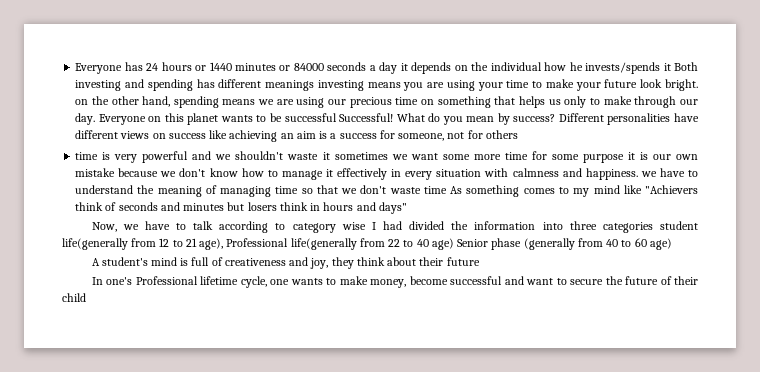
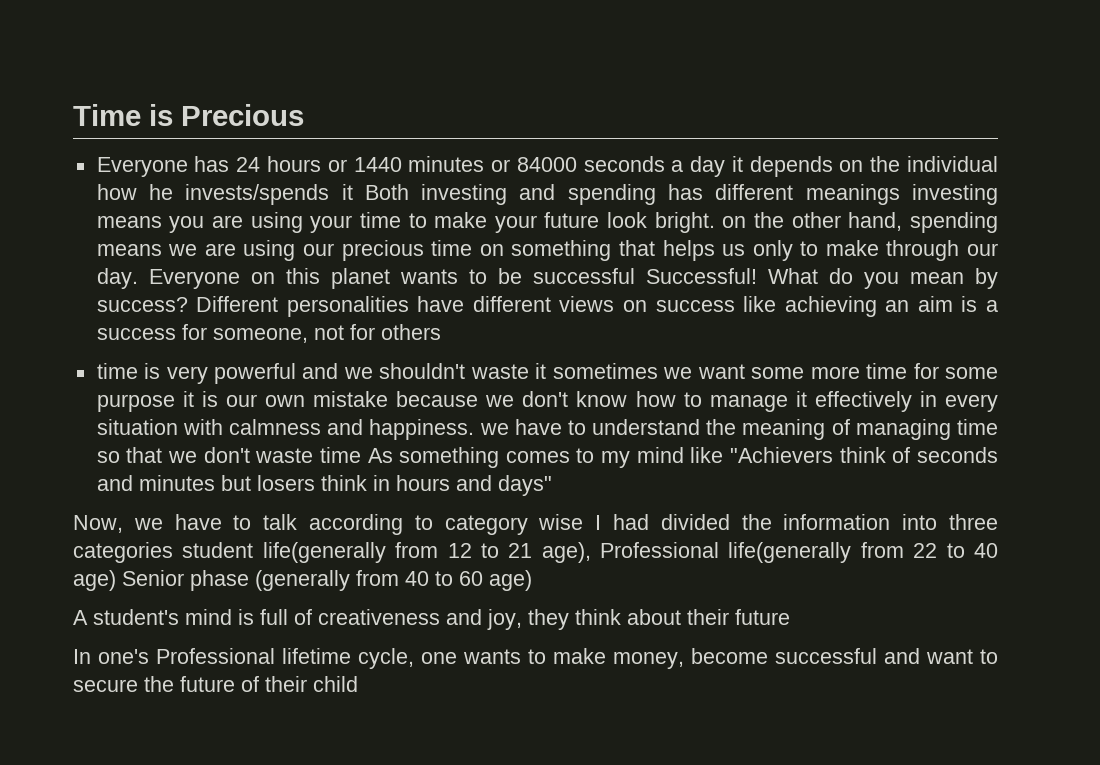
(75, 68) none -> [73,104,304,126] Time is Precious //

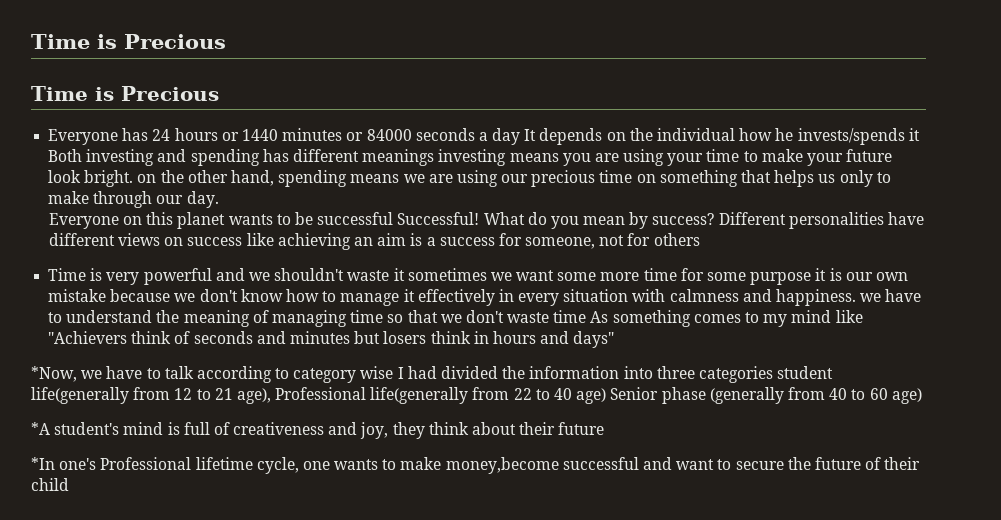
[73,104,304,126] Time is Precious -> [31,34,226,49] [31,86,219,101] Time is Precious // Time is Precious
[731,156,743,172] it -> [524,129,537,141] It
(138, 278) none -> (219, 199) //
[96,363,138,379] time -> [48,268,87,281] Time
[73,515,123,533] Now, -> [31,366,77,382] *Now,
[73,610,88,625] A -> [31,422,50,435] *A
[73,649,91,664] In -> [31,457,55,470] *In
[613,648,768,669] money, become -> [445,457,559,474] money,become

